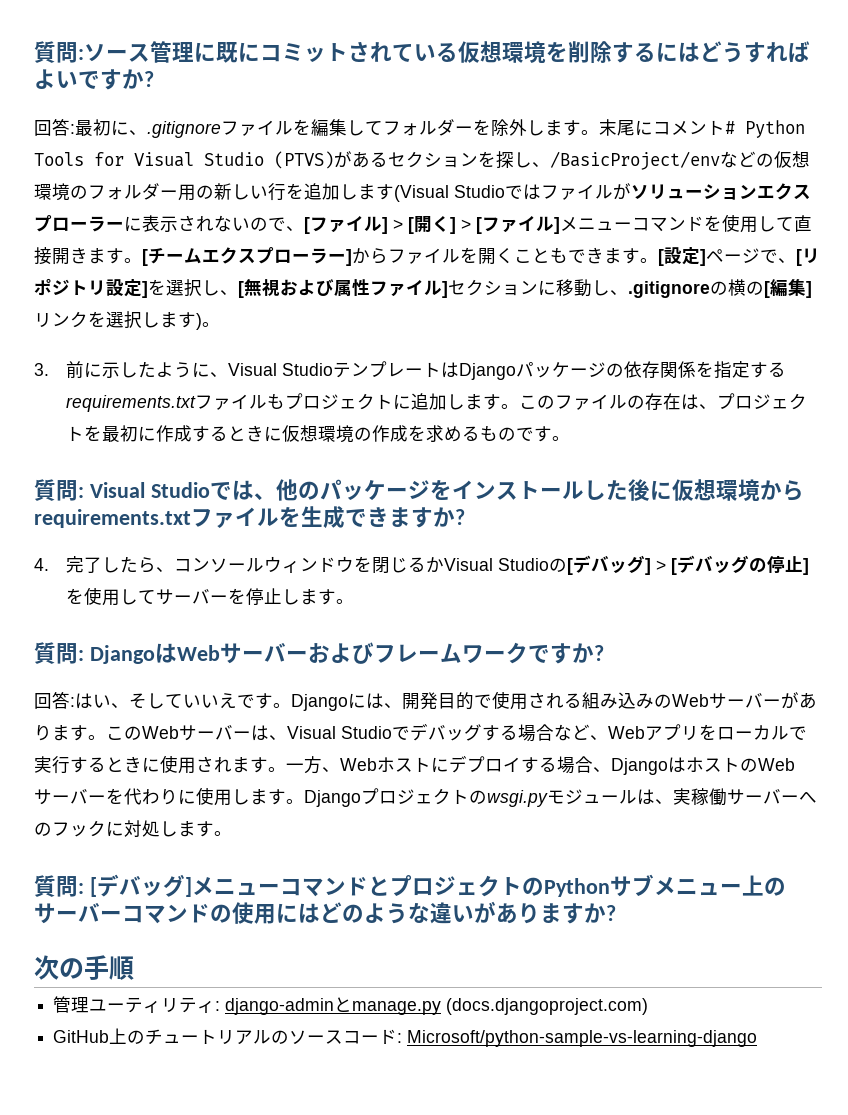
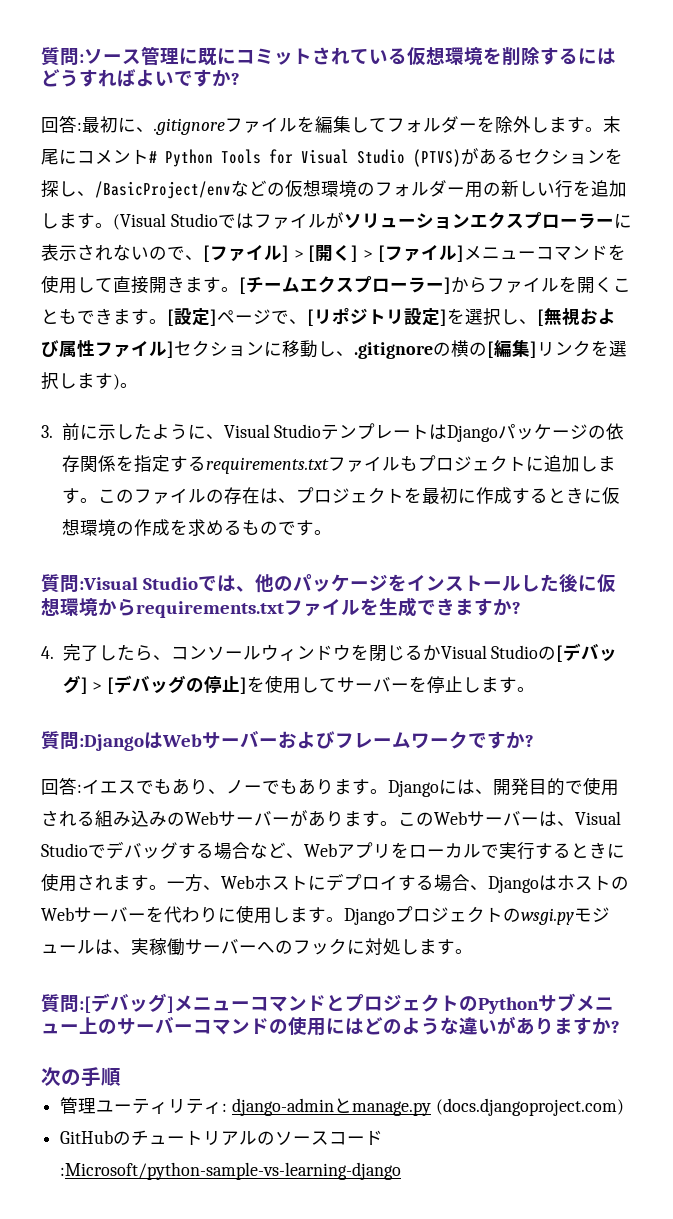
(394, 192) none -> [95,223,113,228] 。
[78,482,145,498] : Visual -> [79,577,138,590] :Visual
[78,645,155,664] : Django -> [79,734,144,751] :Django
[75,693,255,709] はい、そしていいえで -> [82,778,352,795] イエスでもあり、ノーでもありま
[78,877,97,897] : [ -> [79,996,91,1013] :[
[109,1028,128,1044] 上 -> (114, 1137) none
[397,1030,758,1047] : Microsoft/python-sample-vs-learning-django -> [60,1162,402,1180] :Microsoft/python-sample-vs-learning-django

